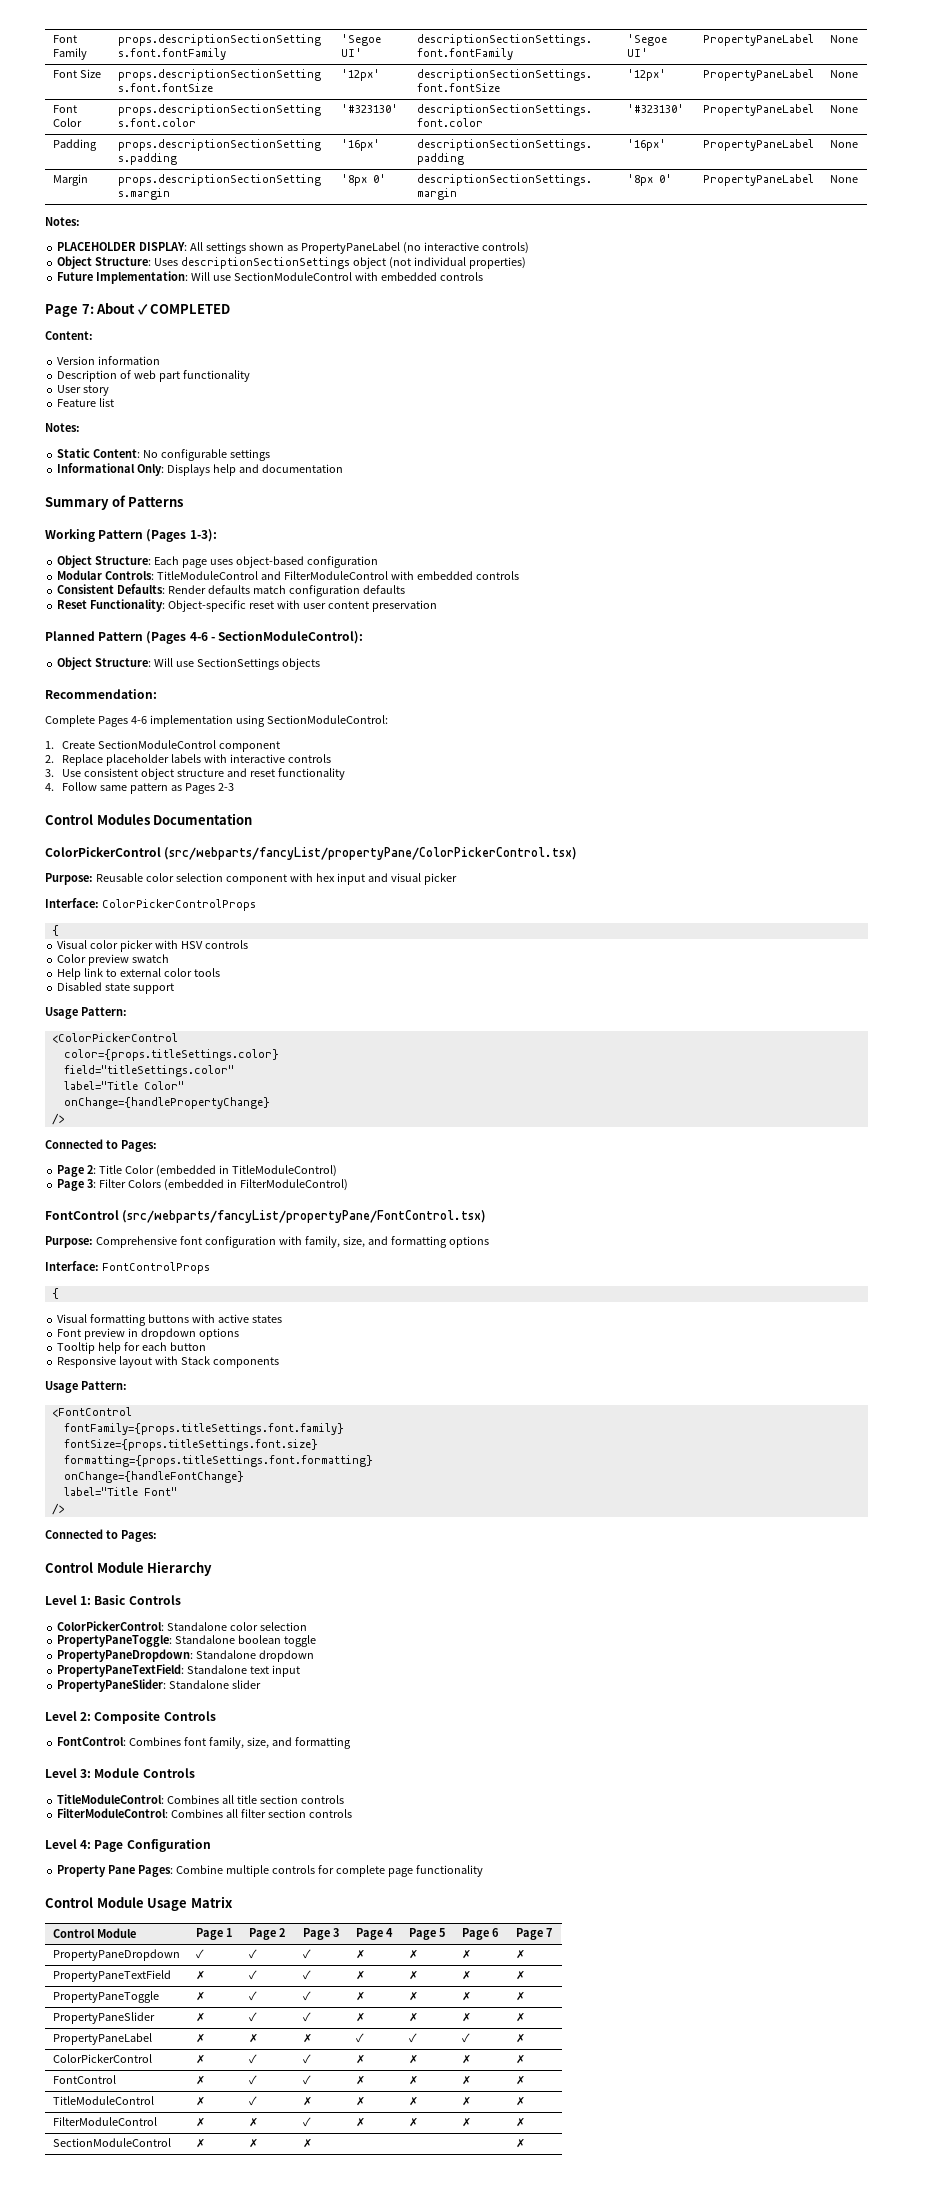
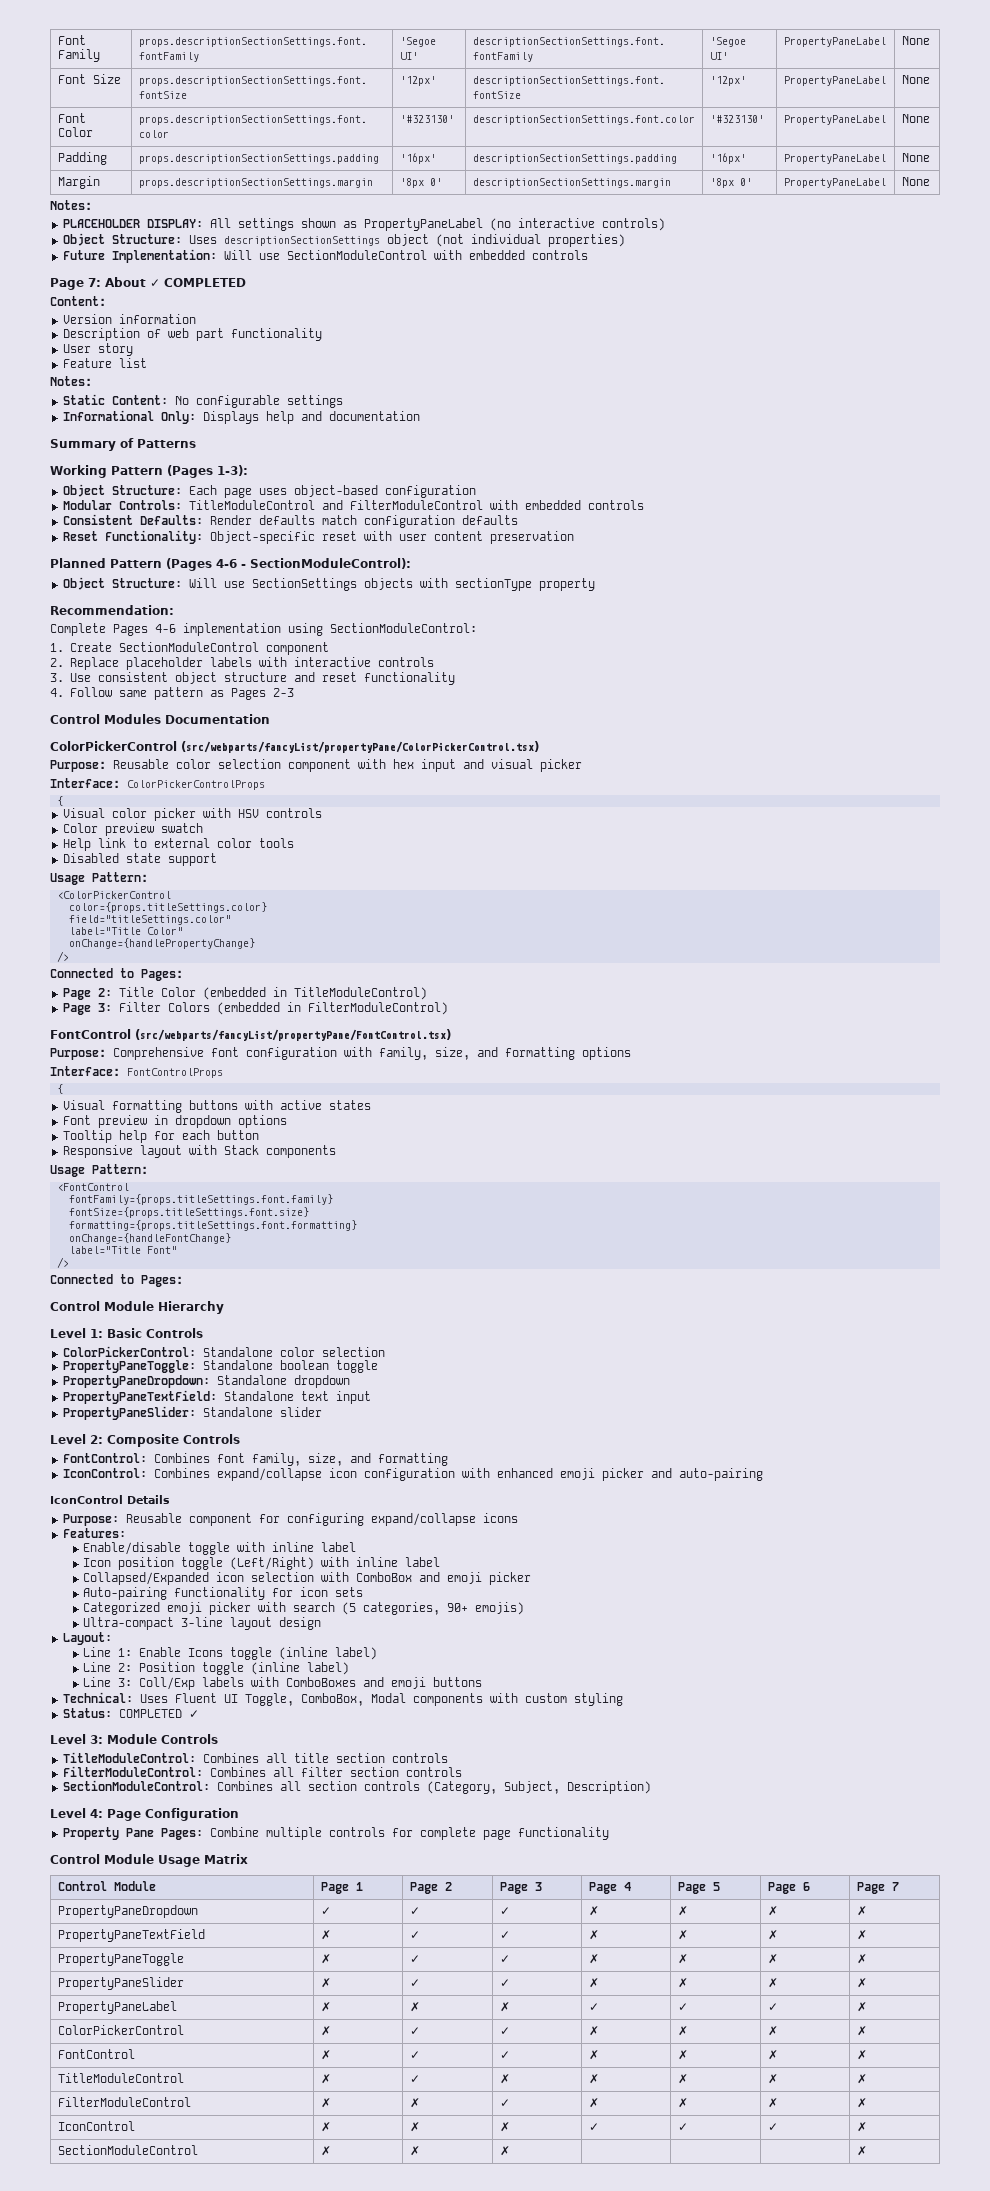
(320, 664) none -> [419,578,595,591] with sectionType property
(351, 1743) none -> [62,1468,763,1481] [50,1495,170,1504] [62,1513,518,1526] [62,1528,126,1538] [83,1542,357,1555] [83,1557,441,1570] [83,1572,532,1585] [83,1587,364,1600] [83,1602,525,1615] [83,1617,322,1630] [62,1632,112,1645] [83,1647,378,1660] [83,1662,350,1675] [83,1677,483,1690] [62,1692,623,1706] [62,1708,199,1718] // IconControl: Combines expand/collapse icon configuration with enhanced emoji picker and auto-pairing // IconControl Details // Purpose: Reusable component for configuring expand/collapse icons // Features: // Enable/disable toggle with inline label // Icon position toggle (Left/Right) with inline label // Collapsed/Expanded icon selection with ComboBox and emoji picker // Auto-pairing functionality for icon sets // Categorized emoji picker with search (5 categories, 90+ emojis) // Ultra-compact 3-line layout design // Layout: // Line 1: Enable Icons toggle (inline label) // Line 2: Position toggle (inline label) // Line 3: Coll/Exp labels with ComboBoxes and emoji buttons // Technical: Uses Fluent UI Toggle, ComboBox, Modal components with custom styling // Status: COMPLETED ✓
(352, 1813) none -> [62,1780,651,1794] // SectionModuleControl: Combines all section controls (Category, Subject, Description)
(525, 2122) none -> [57,2121,135,2131] [320,2122,331,2132] [409,2122,420,2132] [499,2122,510,2132] [588,2123,599,2131] [677,2123,688,2131] [767,2123,778,2131] [856,2122,867,2132] // IconControl | ✗ | ✗ | ✗ | ✓ | ✓ | ✓ | ✗

